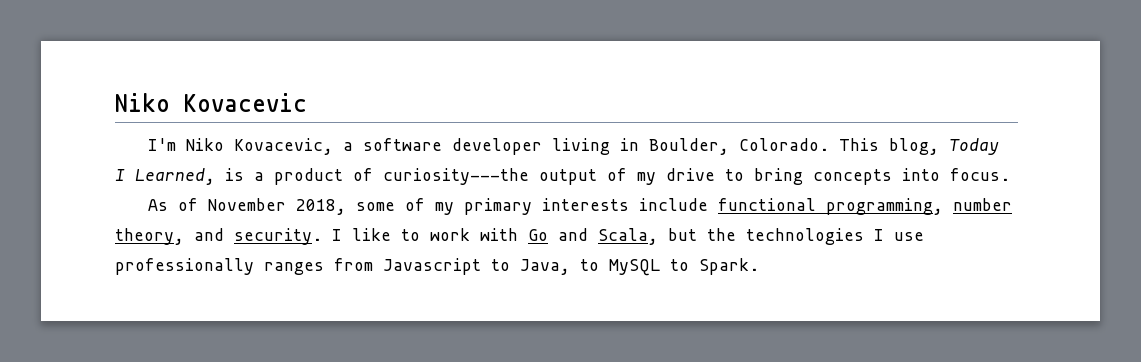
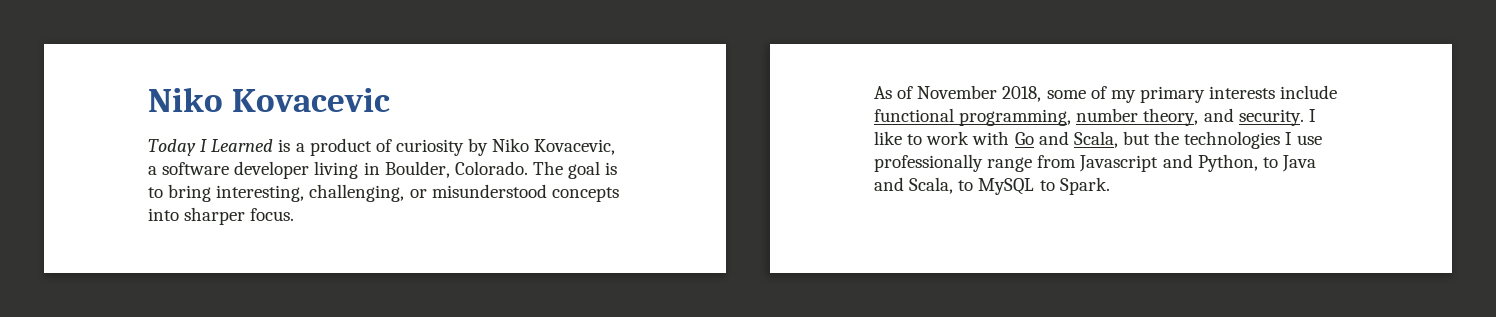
[148,138,177,151] I'm -> [148,138,489,156] Today I Learned is a product of curiosity by
[839,138,1000,155] [115,168,803,185] This blog, Today I Learned, is a product of curiosity---the output of my drive to bring -> [532,161,618,179] [148,184,547,202] The goal is to bring interesting, challenging, or misunderstood
(940, 174) none -> [184,207,246,225] sharper
[264,262,324,275] ranges -> [987,157,1033,172] range
[491,259,570,275] to Java, -> [1162,154,1316,172] [874,177,954,194] and Python, to Java and Scala,

